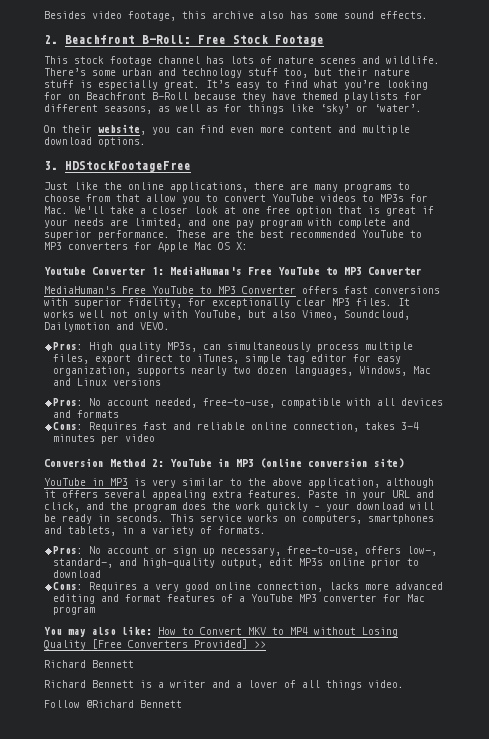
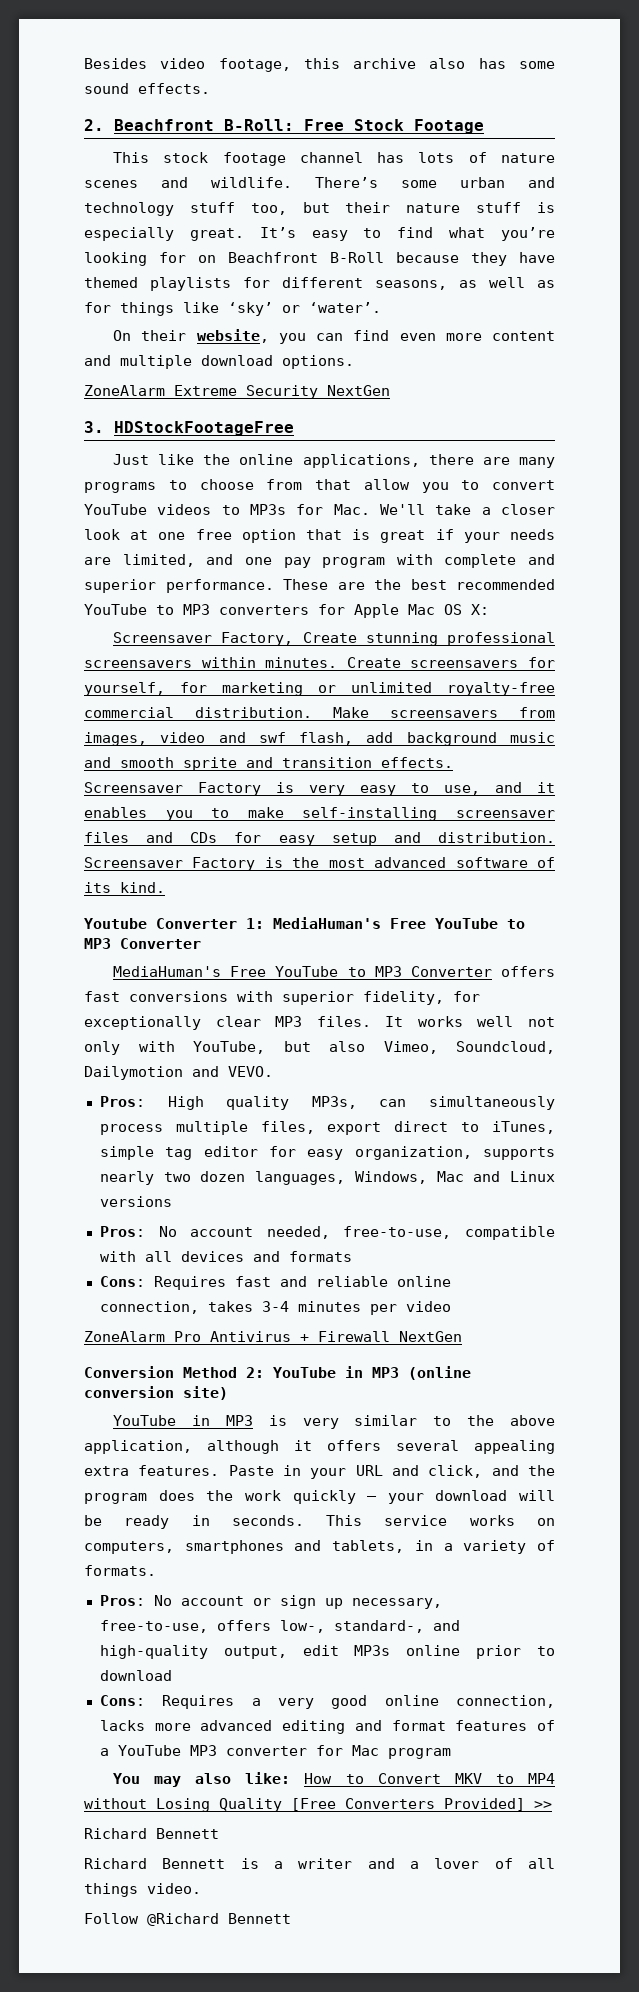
(146, 142) none -> [84,385,390,399] // ZoneAlarm Extreme Security NextGen
(248, 246) none -> [113,632,555,646] [84,657,555,668] [84,682,555,696] [84,707,555,718] [84,732,555,746] [84,757,453,771] [84,782,555,796] [84,807,555,821] [84,832,555,846] [84,857,555,871] [84,882,165,893] // Screensaver Factory, Create stunning professional screensavers within minutes. Create screensavers for yourself, for marketing or unlimited royalty-free commercial distribution. Make screensavers from images, video and swf flash, add background music and smooth sprite and transition effects. Screensaver Factory is very easy to use, and it enables you to make self-installing screensaver files and CDs for easy setup and distribution. Screensaver Factory is the most advanced software of its kind.
(156, 438) none -> [84,1331,462,1342] // ZoneAlarm Pro Antivirus + Firewall NextGen

